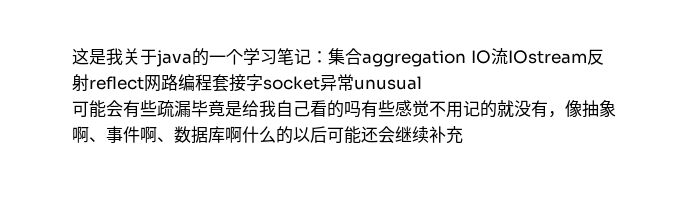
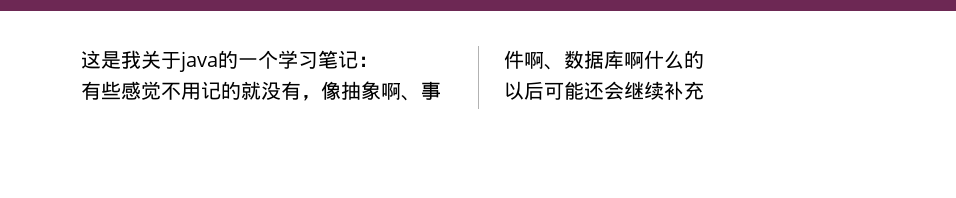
[328,48,604,67] [72,74,422,92] [72,100,361,118] 集合aggregation IO流IOstream反射reflect网路编程套接字socket异常unusual // 可能会有些疏漏毕竟是给我自己看的吗 -> (378, 61) //
(293, 135) none -> (704, 59) //

